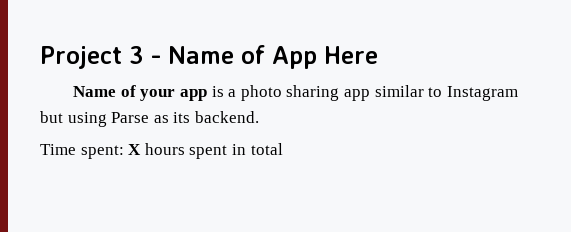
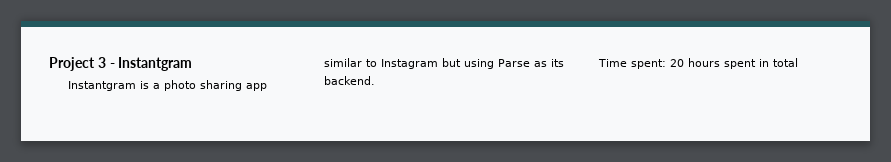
[168,45,378,69] [73,85,207,101] Name of App Here // Name of your app -> [118,57,193,71] [67,81,136,91] Instantgram // Instantgram
[128,144,142,155] X -> [670,59,684,67] 20

